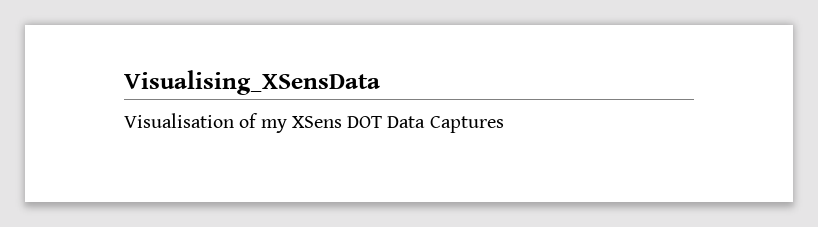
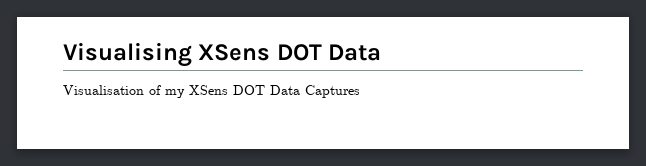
[124,70,380,95] Visualising_XSensData -> [63,42,382,67] Visualising XSens DOT Data

